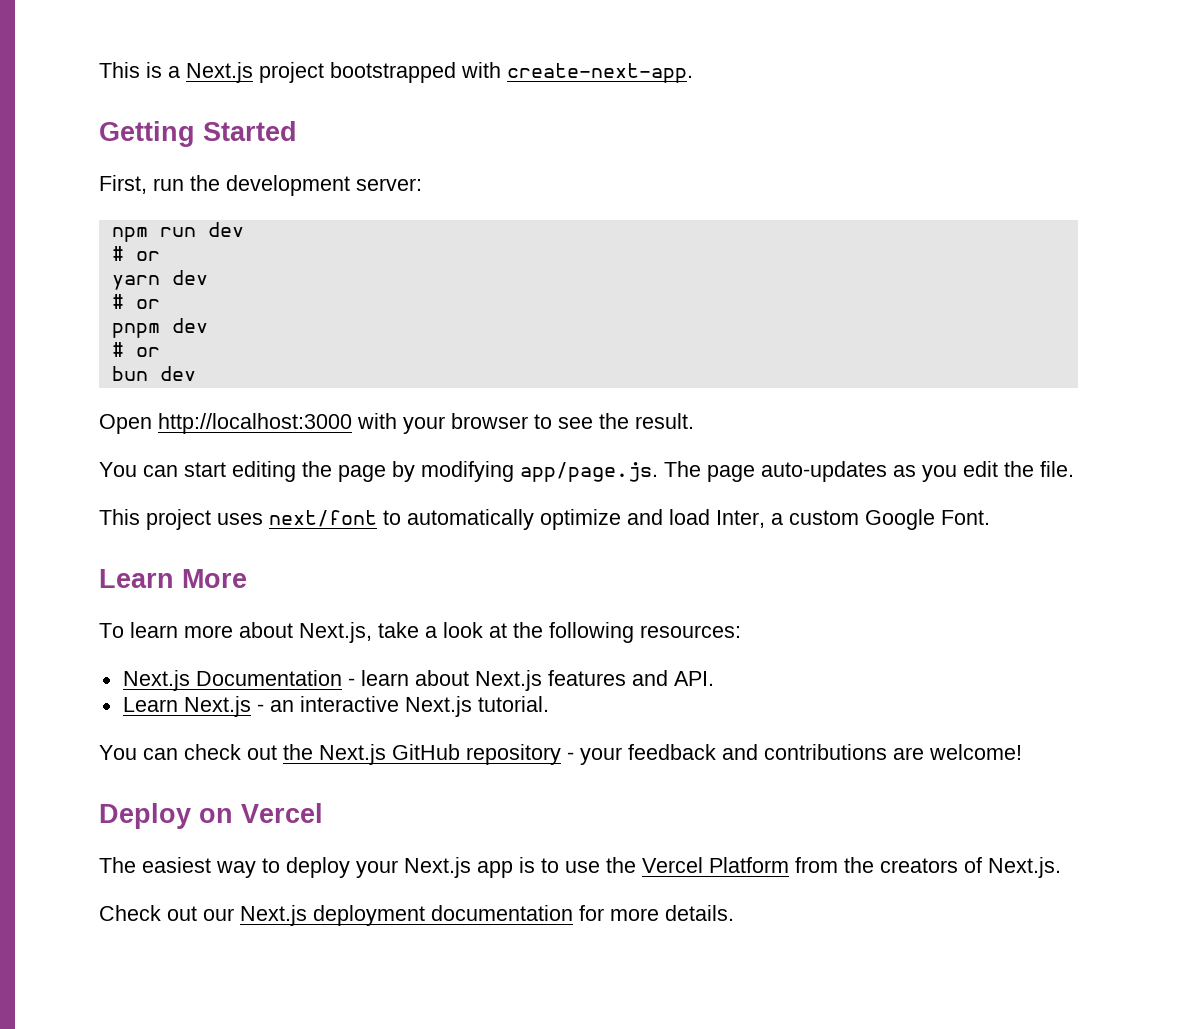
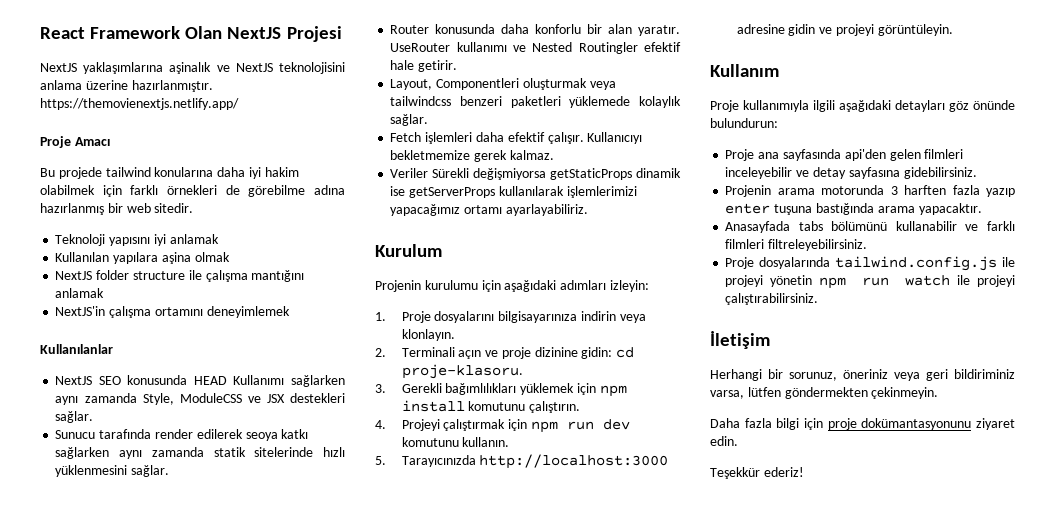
[99,62,693,83] [99,121,297,147] [99,175,422,196] [111,222,244,242] [111,246,160,261] [111,270,208,290] [111,294,160,309] [111,318,208,338] [111,342,160,357] [111,366,196,381] [99,413,694,434] [99,461,1074,482] [99,509,990,530] [99,569,247,588] [99,622,741,643] [122,670,714,691] [122,696,549,717] [99,744,1022,765] [99,803,323,829] [99,857,1061,878] [99,905,734,926] This is a Next.js project bootstrapped with create-next-app. // Getting Started // First, run the development server: // npm run dev // # or // yarn dev // # or // pnpm dev // # or // bun dev // Open http://localhost:3000 with your browser to see the result. // You can start editing the page by modifying app/page.js. The page auto-updates as you edit the file. // This project uses next/font to automatically optimize and load Inter, a custom Google Font. // Learn More // To learn more about Next.js, take a look at the following resources: // Next.js Documentation - learn about Next.js features and API. // Learn Next.js - an interactive Next.js tutorial. // You can check out the Next.js GitHub repository - your feedback and contributions are welcome! // Deploy on Vercel // The easiest way to deploy your Next.js app is to use the Vercel Platform from the creators of Next.js. // Check out our Next.js deployment documentation for more details. -> [40,26,342,42] [40,62,346,74] [40,80,213,92] [40,98,239,110] [40,136,110,148] [40,167,299,179] [40,185,345,197] [40,203,194,215] [55,234,219,246] [55,252,230,264] [55,270,305,282] [55,288,105,298] [55,306,290,318] [40,344,113,354] [55,375,346,387] [55,393,345,405] [55,411,94,423] [55,429,309,441] [55,447,346,459] [55,465,170,477] [390,24,680,36] [390,42,681,54] [390,60,458,72] [390,78,616,90] [390,96,681,108] [390,114,429,126] [390,132,643,144] [390,150,554,162] [390,168,681,180] [390,186,637,198] [390,204,588,216] [375,244,442,257] [375,280,649,292] [375,311,646,323] [401,329,455,341] [375,347,635,359] [401,364,523,379] [375,383,627,397] [401,400,581,413] [375,419,630,433] [401,437,510,447] [375,454,669,469] [736,24,953,36] [710,64,779,77] [710,100,1015,112] [710,118,778,128] [725,149,964,161] [725,167,977,179] [725,185,1015,197] [725,203,982,215] [725,221,1015,233] [725,239,868,251] [725,256,1015,271] [725,275,1015,289] [725,293,819,305] [710,331,770,349] [710,369,1015,381] [710,387,939,399] [710,418,1015,430] [710,436,738,446] [710,467,804,479] React Framework Olan NextJS Projesi // NextJS yaklaşımlarına aşinalık ve NextJS teknolojisini anlama üzerine hazırlanmıştır. https://themovienextjs.netlify.app/ // Proje Amacı // Bu projede tailwind konularına daha iyi hakim olabilmek için farklı örnekleri de görebilme adına hazırlanmış bir web sitedir. // Teknoloji yapısını iyi anlamak // Kullanılan yapılara aşina olmak // NextJS folder structure ile çalışma mantığını anlamak // NextJS'in çalışma ortamını deneyimlemek // Kullanılanlar // NextJS SEO konusunda HEAD Kullanımı sağlarken aynı zamanda Style, ModuleCSS ve JSX destekleri sağlar. // Sunucu tarafında render edilerek seoya katkı sağlarken aynı zamanda statik sitelerinde hızlı yüklenmesini sağlar. // Router konusunda daha konforlu bir alan yaratır. UseRouter kullanımı ve Nested Routingler efektif hale getirir. // Layout, Componentleri oluşturmak veya tailwindcss benzeri paketleri yüklemede kolaylık sağlar. // Fetch işlemleri daha efektif çalışır. Kullanıcıyı bekletmemize gerek kalmaz. // Veriler Sürekli değişmiyorsa getStaticProps dinamik ise getServerProps kullanılarak işlemlerimizi yapacağımız ortamı ayarlayabiliriz. // Kurulum // Projenin kurulumu için aşağıdaki adımları izleyin: // 1. Proje dosyalarını bilgisayarınıza indirin veya klonlayın. // 2. Terminali açın ve proje dizinine gidin: cd proje-klasoru. // 3. Gerekli bağımlılıkları yüklemek için npm install komutunu çalıştırın. // 4. Projeyi çalıştırmak için npm run dev komutunu kullanın. // 5. Tarayıcınızda http://localhost:3000 adresine gidin ve projeyi görüntüleyin. // Kullanım // Proje kullanımıyla ilgili aşağıdaki detayları göz önünde bulundurun: // Proje ana sayfasında api'den gelen filmleri inceleyebilir ve detay sayfasına gidebilirsiniz. // Projenin arama motorunda 3 harften fazla yazıp enter tuşuna bastığında arama yapacaktır. // Anasayfada tabs bölümünü kullanabilir ve farklı filmleri filtreleyebilirsiniz. // Proje dosyalarında tailwind.config.js ile projeyi yönetin npm run watch ile projeyi çalıştırabilirsiniz. // İletişim // Herhangi bir sorunuz, öneriniz veya geri bildiriminiz varsa, lütfen göndermekten çekinmeyin. // Daha fazla bilgi için proje dokümantasyonunu ziyaret edin. // Teşekkür ederiz!

